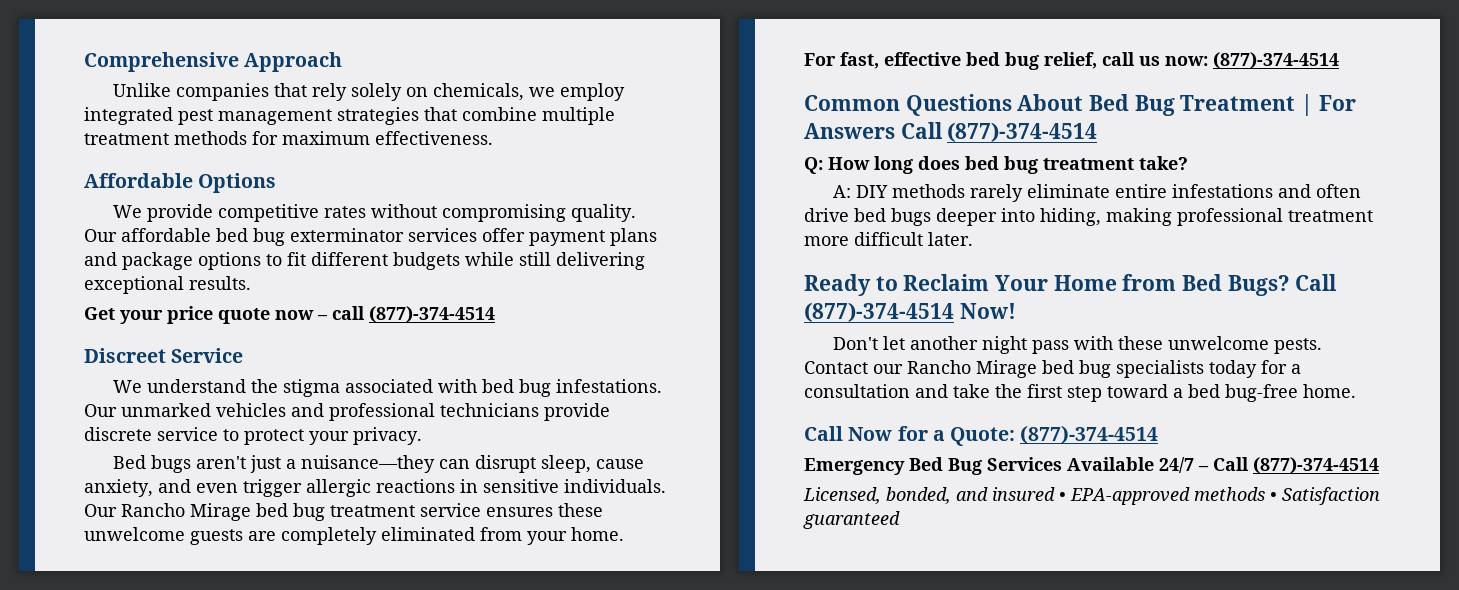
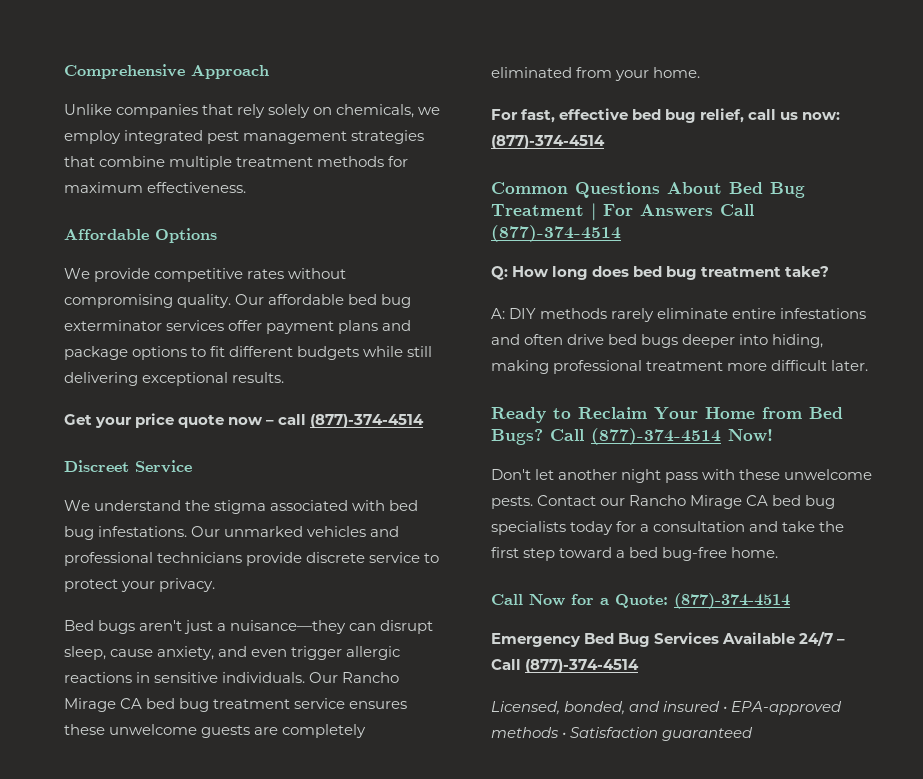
(251, 512) none -> [120,698,143,709] CA
(1037, 369) none -> [746,495,769,506] CA

